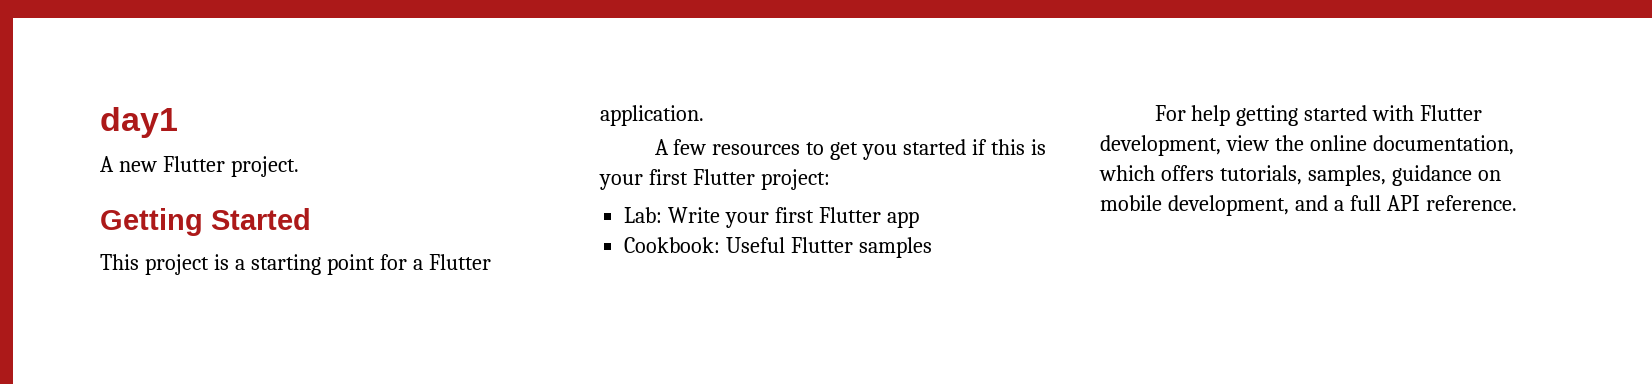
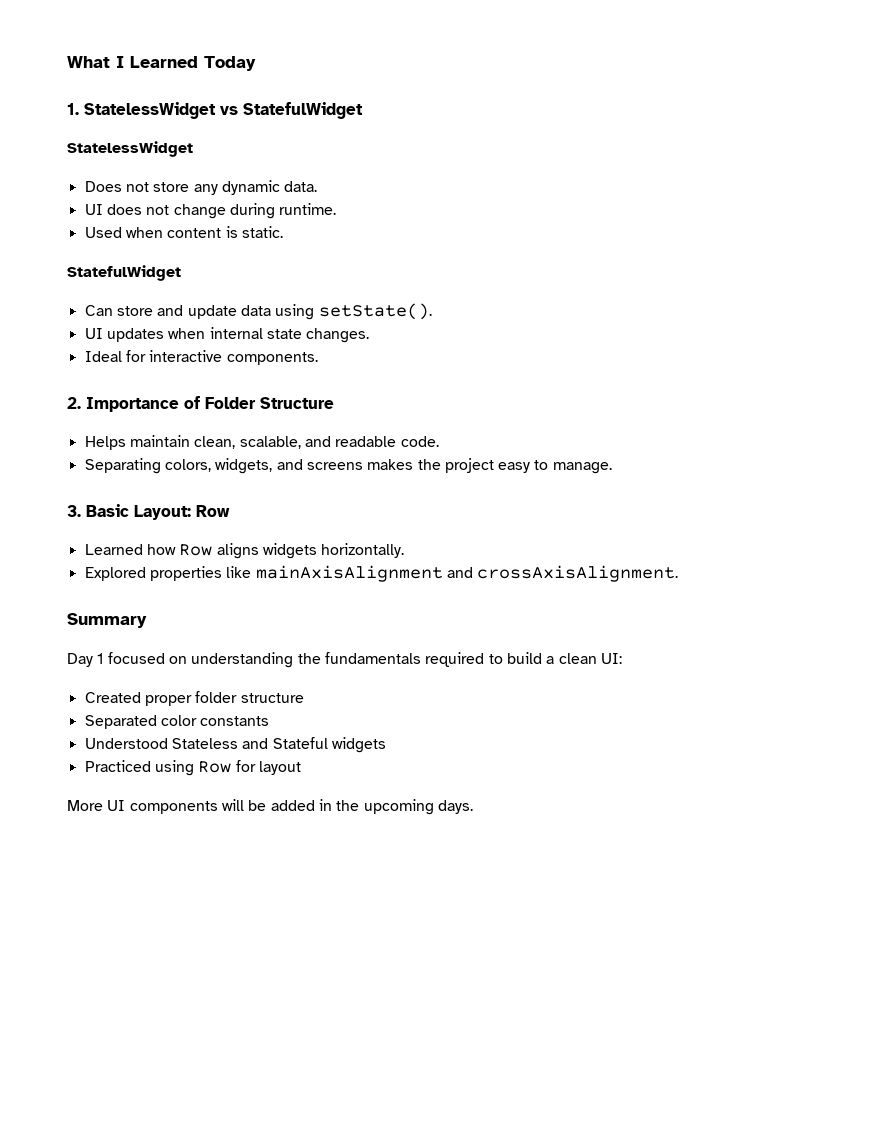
[100,107,178,138] [100,156,299,177] [100,208,311,236] [100,254,491,275] [600,105,704,126] [654,139,1046,160] [599,169,830,190] [624,207,919,228] [624,237,933,258] [1154,105,1483,126] [1100,135,1514,156] [1099,165,1501,186] [1100,195,1517,216] day1 // A new Flutter project. // Getting Started // This project is a starting point for a Flutter application. // A few resources to get you started if this is your first Flutter project: // Lab: Write your first Flutter app // Cookbook: Useful Flutter samples // For help getting started with Flutter development, view the online documentation, which offers tutorials, samples, guidance on mobile development, and a full API reference. -> [67,56,256,71] [67,102,363,119] [67,141,193,157] [84,180,318,195] [84,203,337,219] [84,226,283,238] [67,265,181,281] [84,303,432,320] [84,327,370,343] [84,350,318,365] [67,396,334,412] [84,435,439,450] [84,458,612,474] [67,504,230,520] [84,543,405,559] [84,565,679,582] [67,613,147,628] [67,652,622,668] [84,691,304,706] [84,715,270,729] [84,737,386,753] [84,760,301,776] [67,799,473,815] What I Learned Today // 1. StatelessWidget vs StatefulWidget // StatelessWidget // Does not store any dynamic data. // UI does not change during runtime. // Used when content is static. // StatefulWidget // Can store and update data using setState(). // UI updates when internal state changes. // Ideal for interactive components. // 2. Importance of Folder Structure // Helps maintain clean, scalable, and readable code. // Separating colors, widgets, and screens makes the project easy to manage. // 3. Basic Layout: Row // Learned how Row aligns widgets horizontally. // Explored properties like mainAxisAlignment and crossAxisAlignment. // Summary // Day 1 focused on understanding the fundamentals required to build a clean UI: // Created proper folder structure // Separated color constants // Understood Stateless and Stateful widgets // Practiced using Row for layout // More UI components will be added in the upcoming days.

